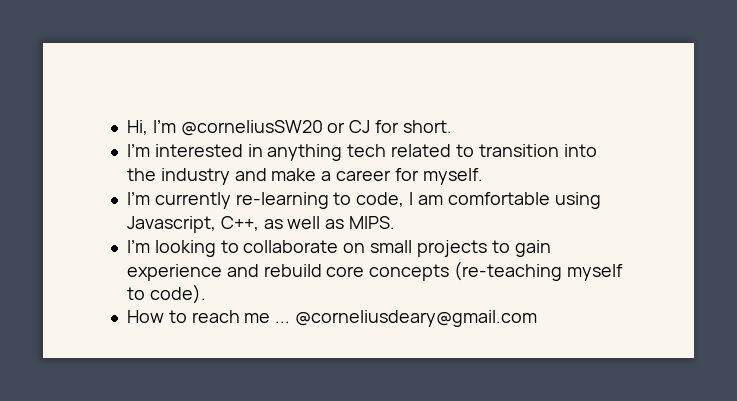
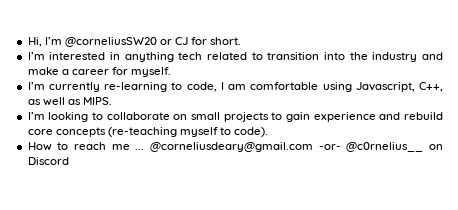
(538, 318) none -> [318,142,443,152] [27,157,69,165] -or- @c0rnelius__ on Discord

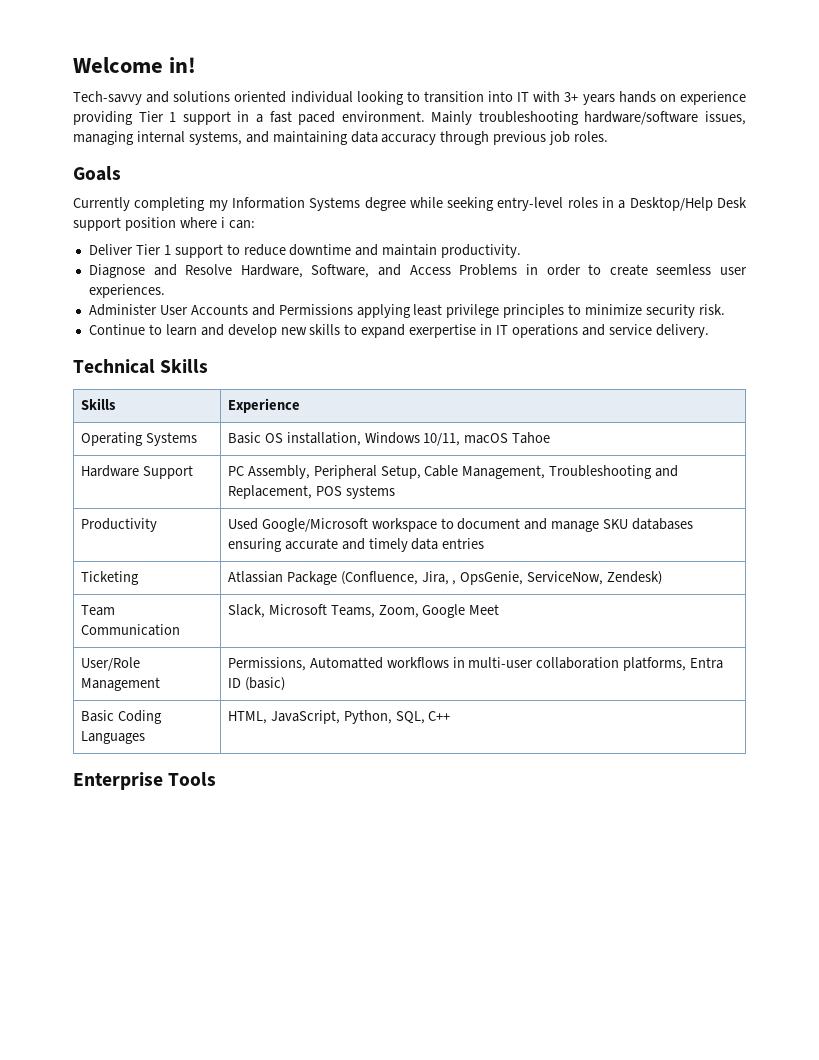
[27,37,242,47] [27,52,443,62] [27,67,172,77] [27,82,444,92] [27,97,112,106] [27,112,444,122] [27,127,269,137] [27,142,443,152] [27,157,69,165] Hi, I’m @corneliusSW20 or CJ for short. // I’m interested in anything tech related to transition into the industry and make a career for myself. // I’m currently re-learning to code, I am comfortable using Javascript, C++, as well as MIPS. // I’m looking to collaborate on small projects to gain experience and rebuild core concepts (re-teaching myself to code). // How to reach me ... @corneliusdeary@gmail.com -or- @c0rnelius__ on Discord -> [73,57,197,73] [73,91,746,105] [73,111,746,125] [73,131,609,145] [73,166,121,181] [73,197,747,211] [73,217,255,231] [88,244,522,258] [88,264,747,278] [88,284,165,298] [88,304,725,318] [88,324,709,338] [73,359,209,374] [80,398,116,410] [227,398,300,413] [80,432,197,446] [227,432,551,446] [80,465,193,479] [227,465,679,479] [227,485,395,499] [80,518,157,532] [227,518,694,532] [227,538,485,552] [80,571,139,585] [227,571,663,585] [80,605,115,616] [80,624,180,636] [227,604,500,618] [80,657,140,671] [80,677,160,691] [227,657,724,671] [227,677,285,691] [80,710,162,724] [80,731,145,744] [227,710,451,724] [73,772,217,790] Welcome in! // Tech-savvy and solutions oriented individual looking to transition into IT with 3+ years hands on experience providing Tier 1 support in a fast paced environment. Mainly troubleshooting hardware/software issues, managing internal systems, and maintaining data accuracy through previous job roles. // Goals // Currently completing my Information Systems degree while seeking entry-level roles in a Desktop/Help Desk support position where i can: // Deliver Tier 1 support to reduce downtime and maintain productivity. // Diagnose and Resolve Hardware, Software, and Access Problems in order to create seemless user experiences. // Administer User Accounts and Permissions applying least privilege principles to minimize security risk. // Continue to learn and develop new skills to expand exerpertise in IT operations and service delivery. // Technical Skills // Skills | Experience // Operating Systems | Basic OS installation, Windows 10/11, macOS Tahoe // Hardware Support | PC Assembly, Peripheral Setup, Cable Management, Troubleshooting and Replacement, POS systems // Productivity | Used Google/Microsoft workspace to document and manage SKU databases ensuring accurate and timely data entries // Ticketing | Atlassian Package (Confluence, Jira, , OpsGenie, ServiceNow, Zendesk) // Team Communication | Slack, Microsoft Teams, Zoom, Google Meet // User/Role Management | Permissions, Automatted workflows in multi-user collaboration platforms, Entra ID (basic) // Basic Coding Languages | HTML, JavaScript, Python, SQL, C++ // Enterprise Tools

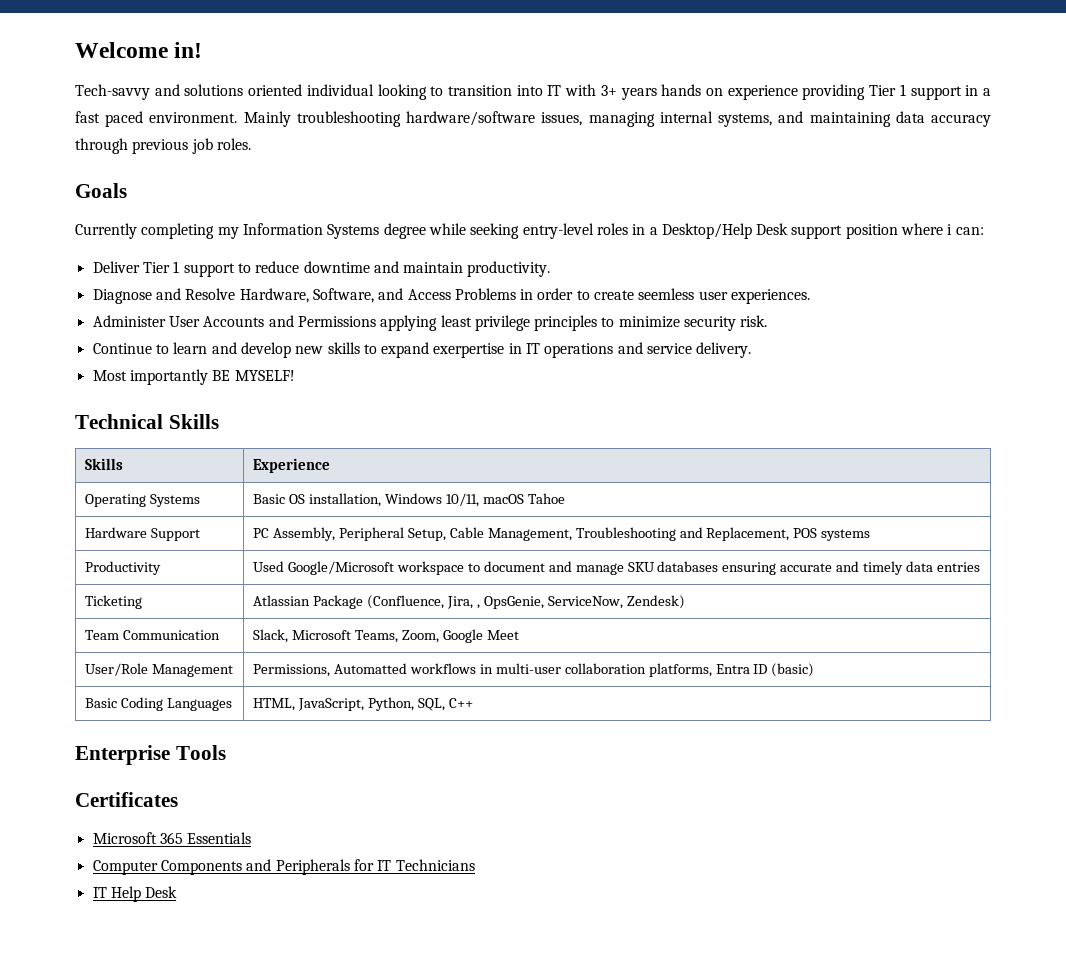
(709, 331) none -> [92,369,295,385] // Most importantly BE MYSELF!
(217, 779) none -> [75,792,178,807] [92,832,252,844] [92,859,475,875] [92,886,178,902] // Certificates // Microsoft 365 Essentials // Computer Components and Peripherals for IT Technicians // IT Help Desk

